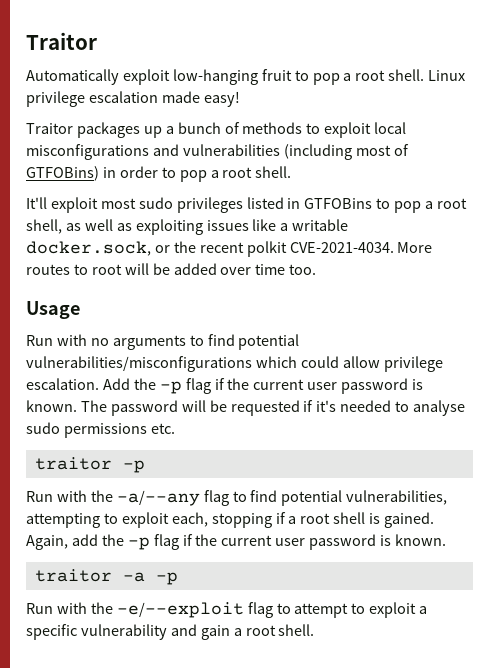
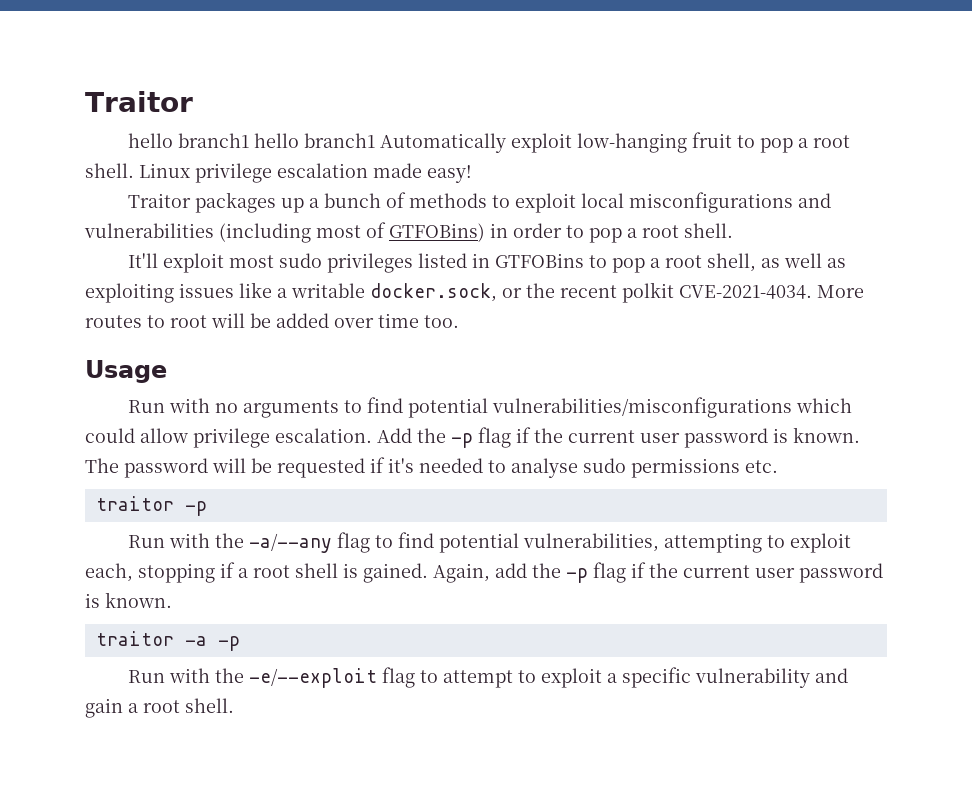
(97, 41) none -> [128,133,376,148] hello branch1 hello branch1

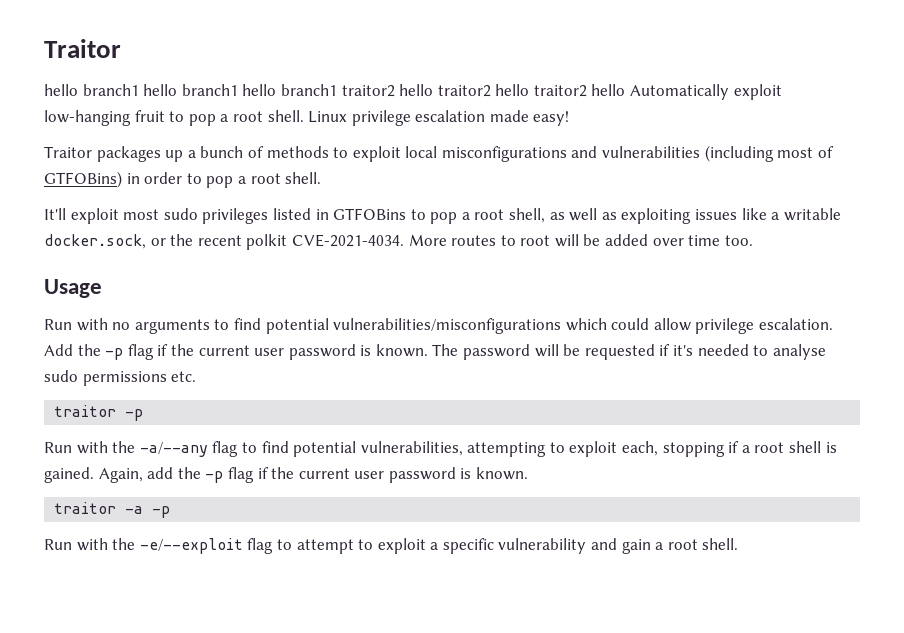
(376, 140) none -> [242,84,626,97] hello branch1 traitor2 hello traitor2 hello traitor2 hello

